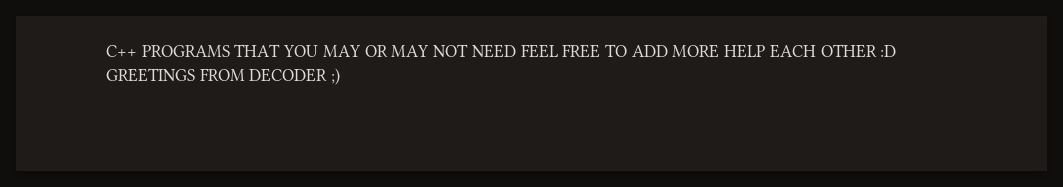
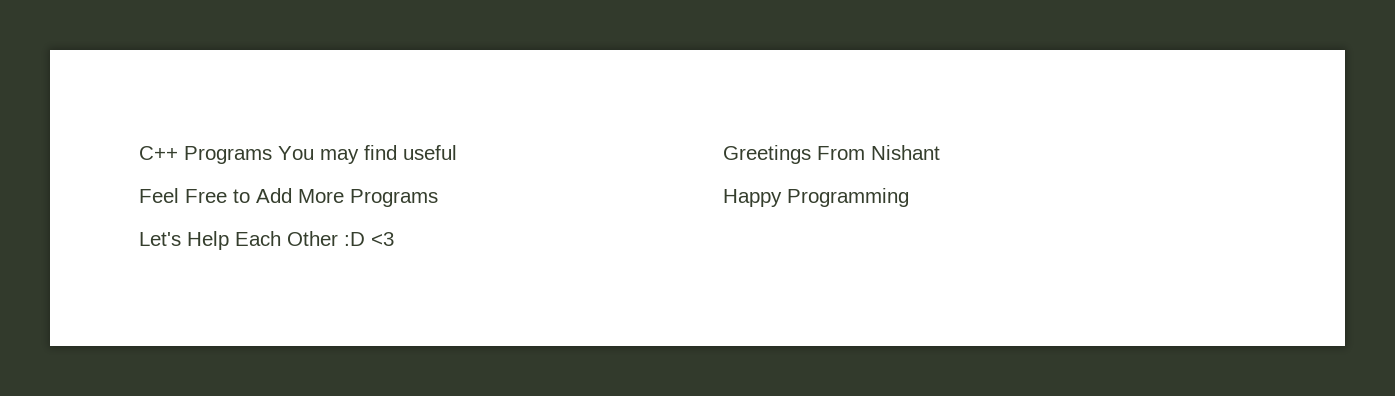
[141,44,897,58] [106,68,341,85] PROGRAMS THAT YOU MAY OR MAY NOT NEED FEEL FREE TO ADD MORE HELP EACH OTHER :D GREETINGS FROM DECODER ;) -> [184,145,457,164] [139,188,438,207] [139,231,394,250] [723,145,940,164] [723,188,909,207] Programs You may find useful // Feel Free to Add More Programs // Let's Help Each Other :D <3 // Greetings From Nishant // Happy Programming

